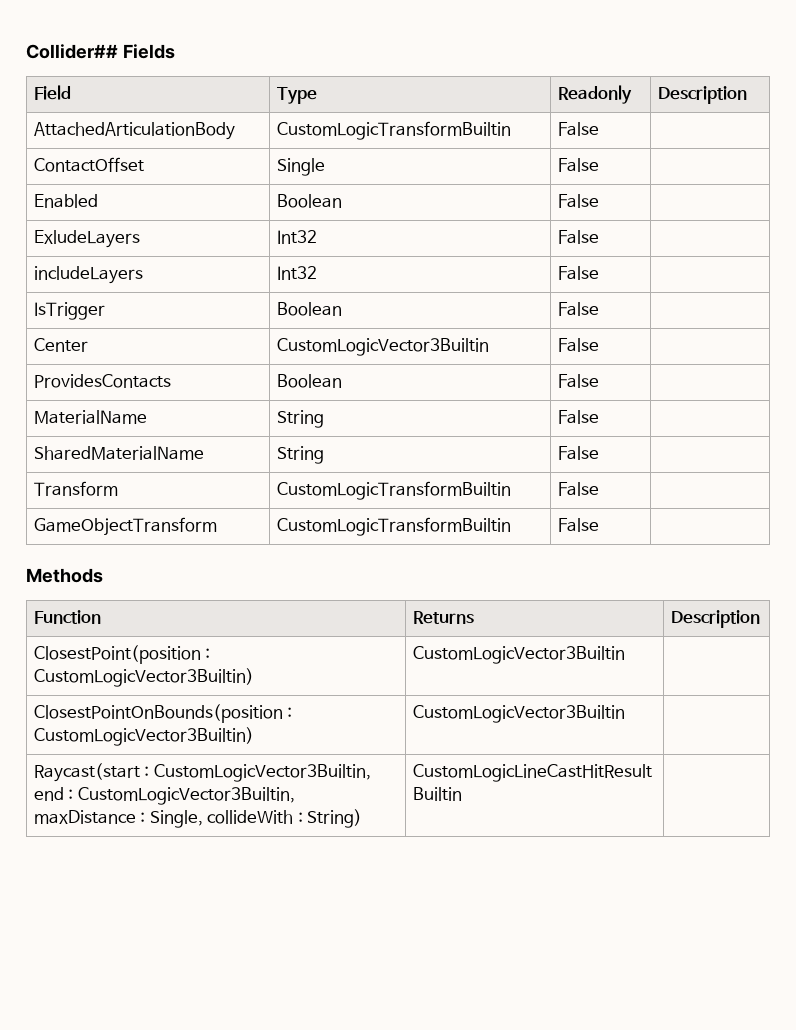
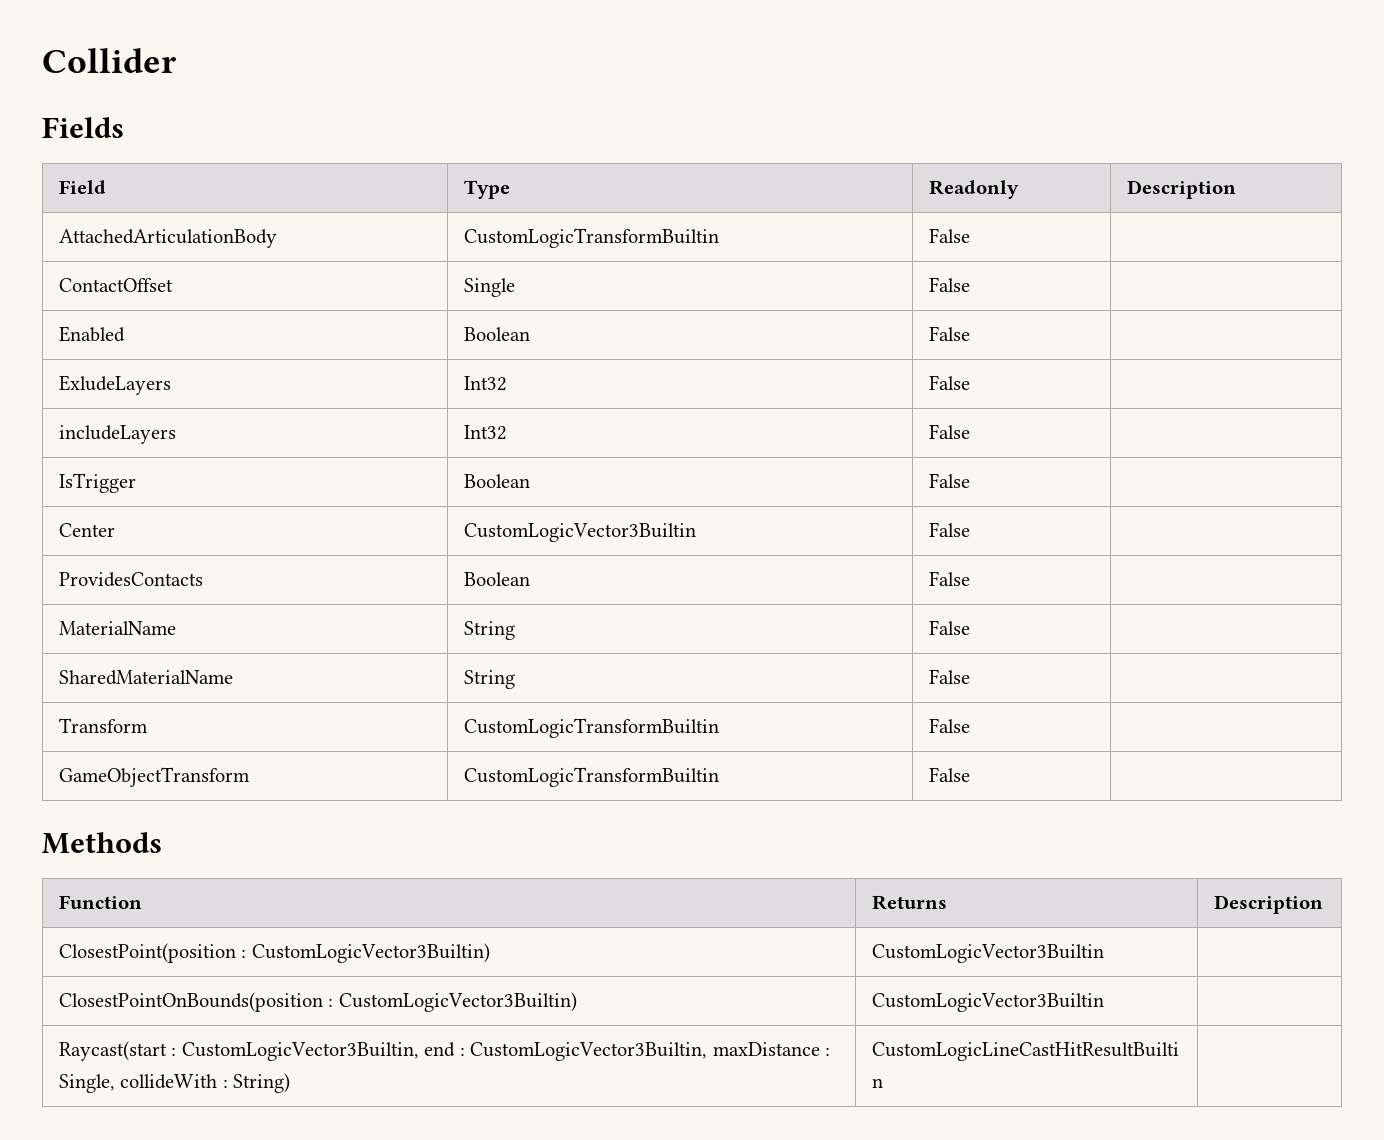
[26,44,118,59] Collider## -> [42,48,176,73] Collider //

